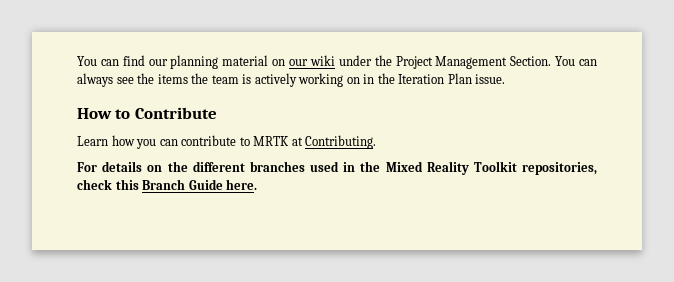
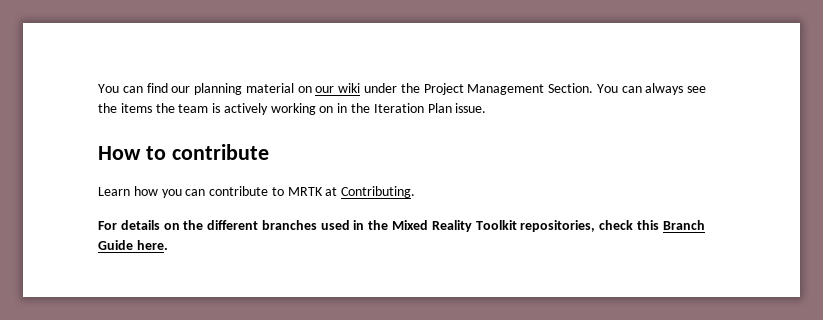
[134,107,217,119] Contribute -> [171,144,269,160] contribute

